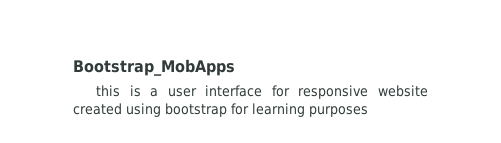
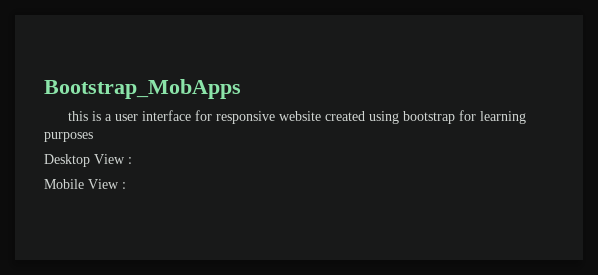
(368, 111) none -> [44,154,132,167] [44,179,126,189] // Desktop View : // Mobile View :

